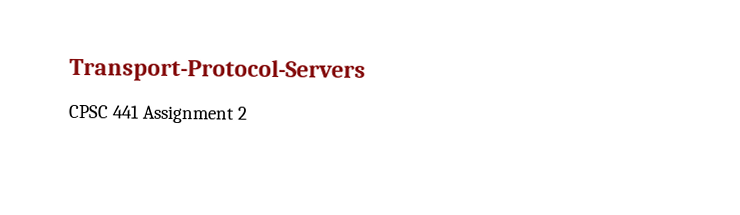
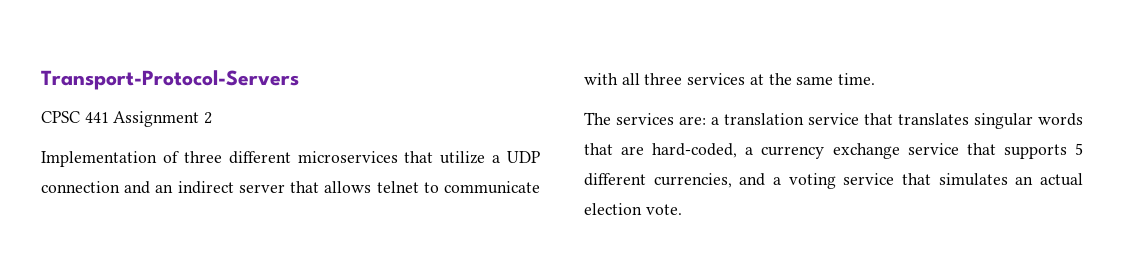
(249, 113) none -> [41,151,540,167] [41,181,540,194] [584,73,876,85] [584,112,1083,129] [584,143,1083,159] [584,173,1083,189] [584,203,682,215] // Implementation of three different microservices that utilize a UDP connection and an indirect server that allows telnet to communicate with all three services at the same time. // The services are: a translation service that translates singular words that are hard-coded, a currency exchange service that supports 5 different currencies, and a voting service that simulates an actual election vote.

